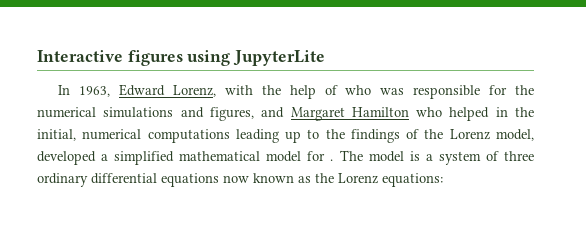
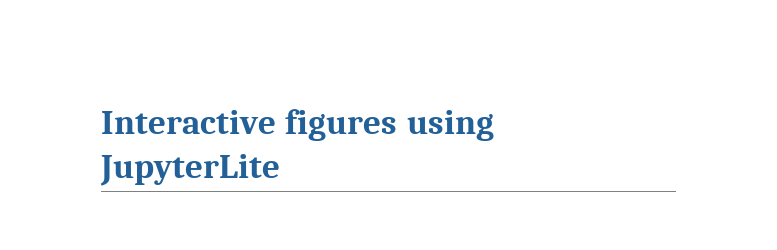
[58,84,534,99] [37,107,535,121] [37,129,534,143] [37,150,535,165] [37,173,443,187] // In 1963, Edward Lorenz, with the help of who was responsible for the numerical simulations and figures, and Margaret Hamilton who helped in the initial, numerical computations leading up to the findings of the Lorenz model, developed a simplified mathematical model for . The model is a system of three ordinary differential equations now known as the Lorenz equations: -> (280, 170) none

